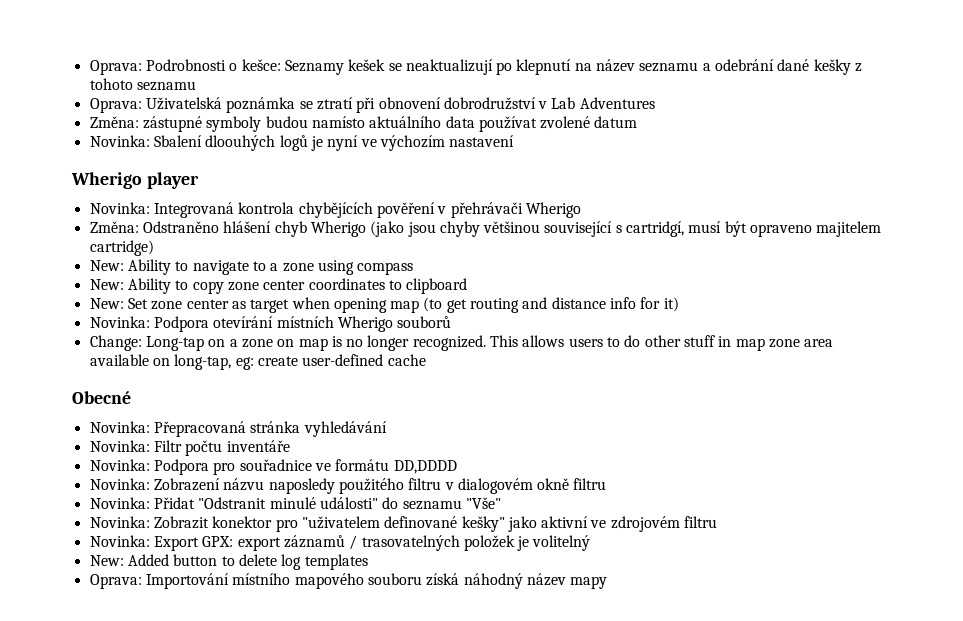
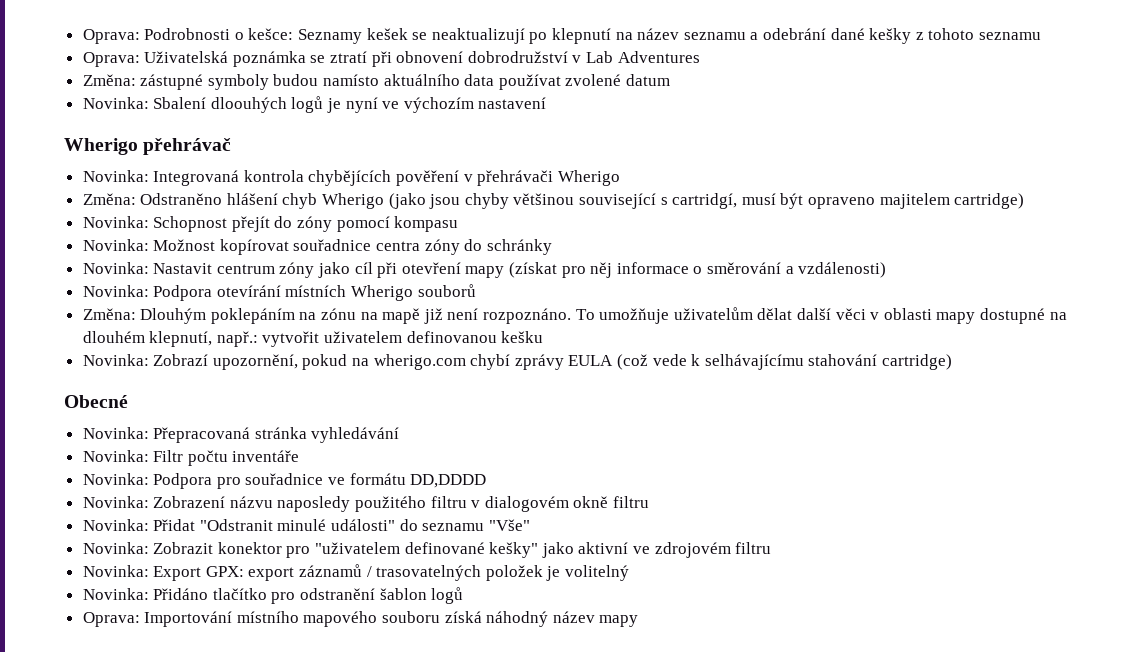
[146,172,199,189] player -> [143,138,232,155] přehrávač
[89,259,414,275] [89,278,468,294] [89,297,679,313] New: Ability to navigate to a zone using compass // New: Ability to copy zone center coordinates to clipboard // New: Set zone center as target when opening map (to get routing and distance info for it) -> [82,216,459,232] [82,239,552,255] [82,262,887,278] Novinka: Schopnost přejít do zóny pomocí kompasu // Novinka: Možnost kopírovat souřadnice centra zóny do schránky // Novinka: Nastavit centrum zóny jako cíl při otevření mapy (získat pro něj informace o směrování a vzdálenosti)
[89,335,834,351] [89,354,426,370] Change: Long-tap on a zone on map is no longer recognized. This allows users to do other stuff in map zone area available on long-tap, eg: create user-defined cache -> [82,307,1067,324] [82,331,544,347] [82,354,952,370] Změna: Dlouhým poklepáním na zónu na mapě již není rozpoznáno. To umožňuje uživatelům dělat další věci v oblasti mapy dostupné na dlouhém klepnutí, např.: vytvořit uživatelem definovanou kešku // Novinka: Zobrazí upozornění, pokud na wherigo.com chybí zprávy EULA (což vede k selhávajícímu stahování cartridge)
[89,554,368,570] New: Added button to delete log templates -> [82,587,464,604] Novinka: Přidáno tlačítko pro odstranění šablon logů

